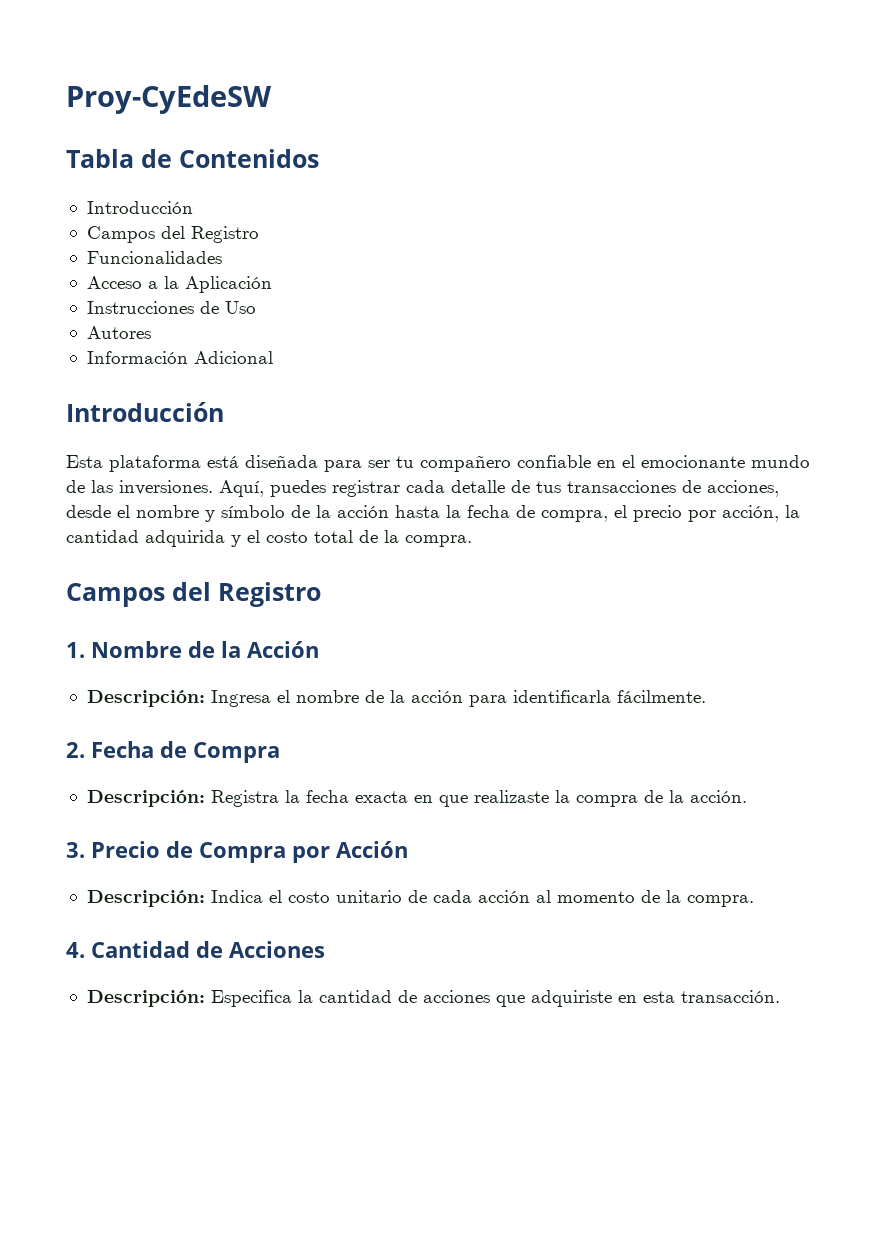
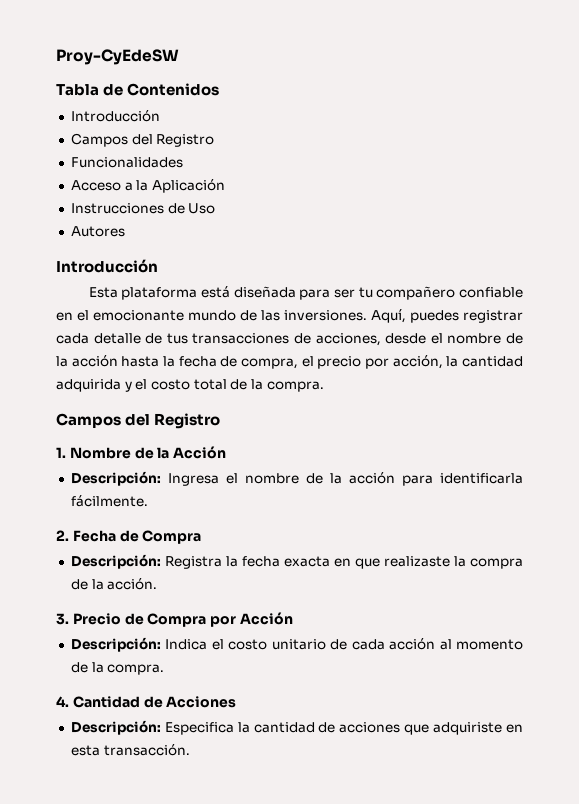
[86,351,273,364] // Información Adicional -> (125, 231) none
[205,505,285,522] y símbolo -> (502, 338) none

